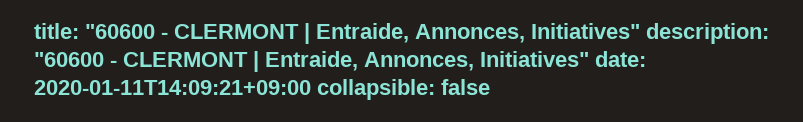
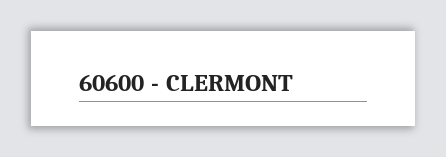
[34,23,769,44] [34,51,646,72] [34,79,490,100] title: "60600 - CLERMONT | Entraide, Annonces, Initiatives" description: "60600 - CLERMONT | Entraide, Annonces, Initiatives" date: 2020-01-11T14:09:21+09:00 collapsible: false -> [79,74,293,91] 60600 - CLERMONT

